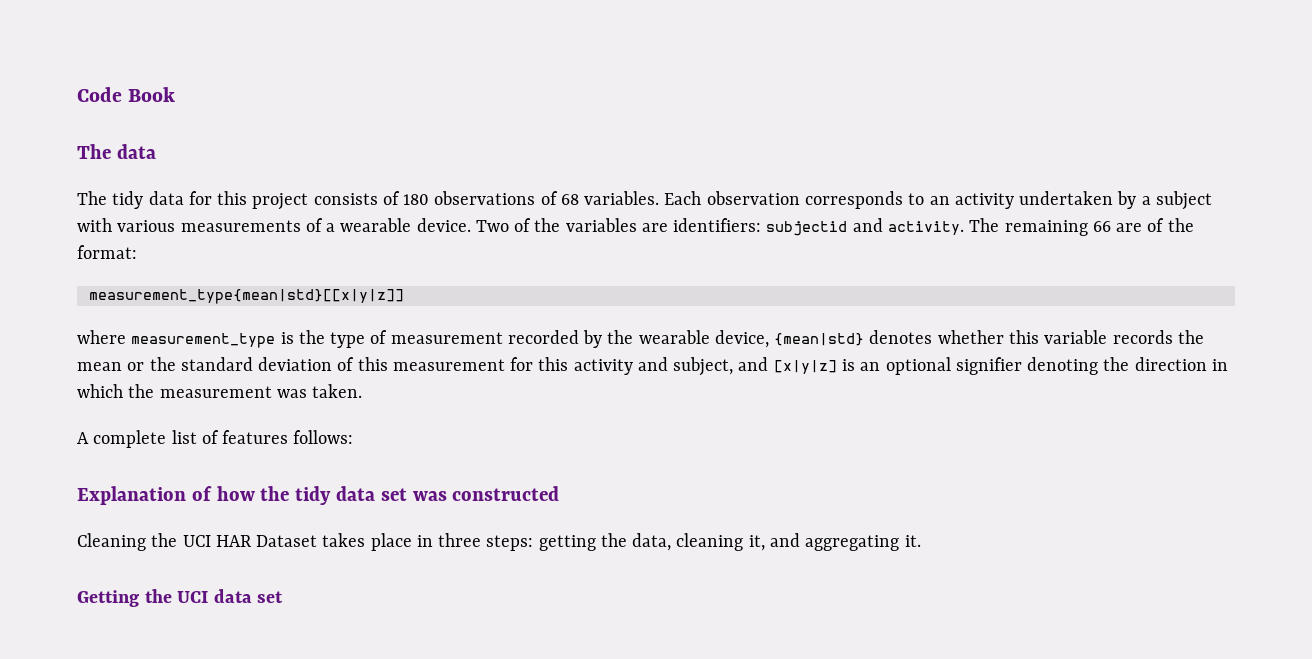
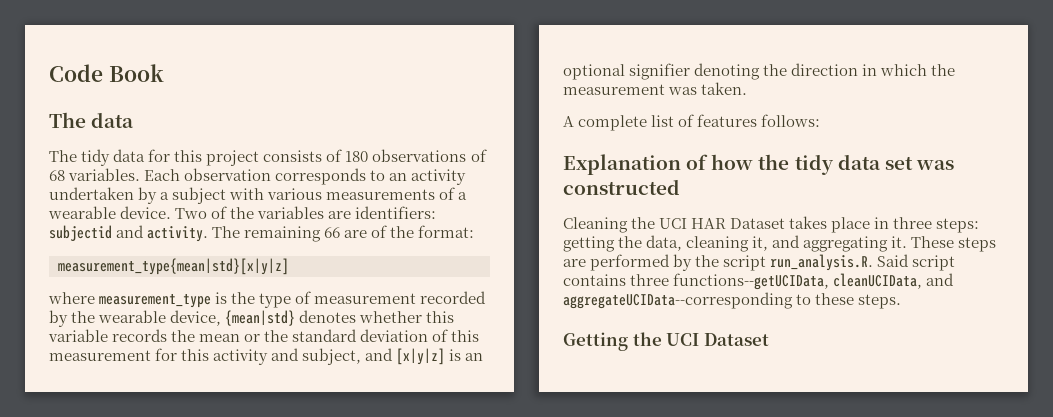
[88,289,404,304] measurement_type{mean|std}[[x|y|z]] -> [58,258,289,275] measurement_type{mean|std}[x|y|z]
(921, 541) none -> [911,236,997,252] [563,254,956,271] [563,273,955,290] [563,292,902,309] These steps are performed by the script run_analysis.R. Said script contains three functions--getUCIData, cleanUCIData, and aggregateUCIData--corresponding to these steps.
[213,589,284,603] data set -> [703,333,769,346] Dataset

